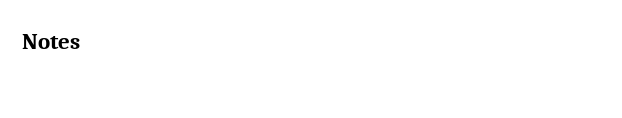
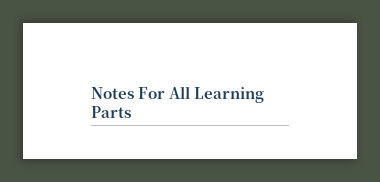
(80, 41) none -> [138,86,265,103] [91,106,131,118] For All Learning Parts

